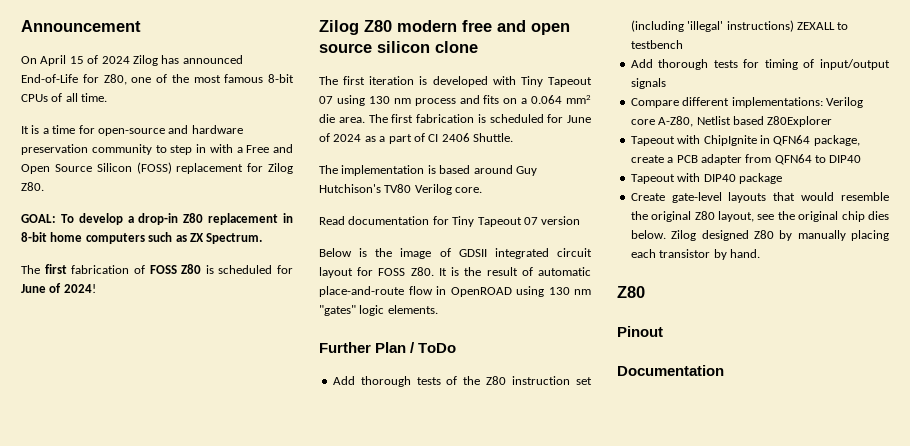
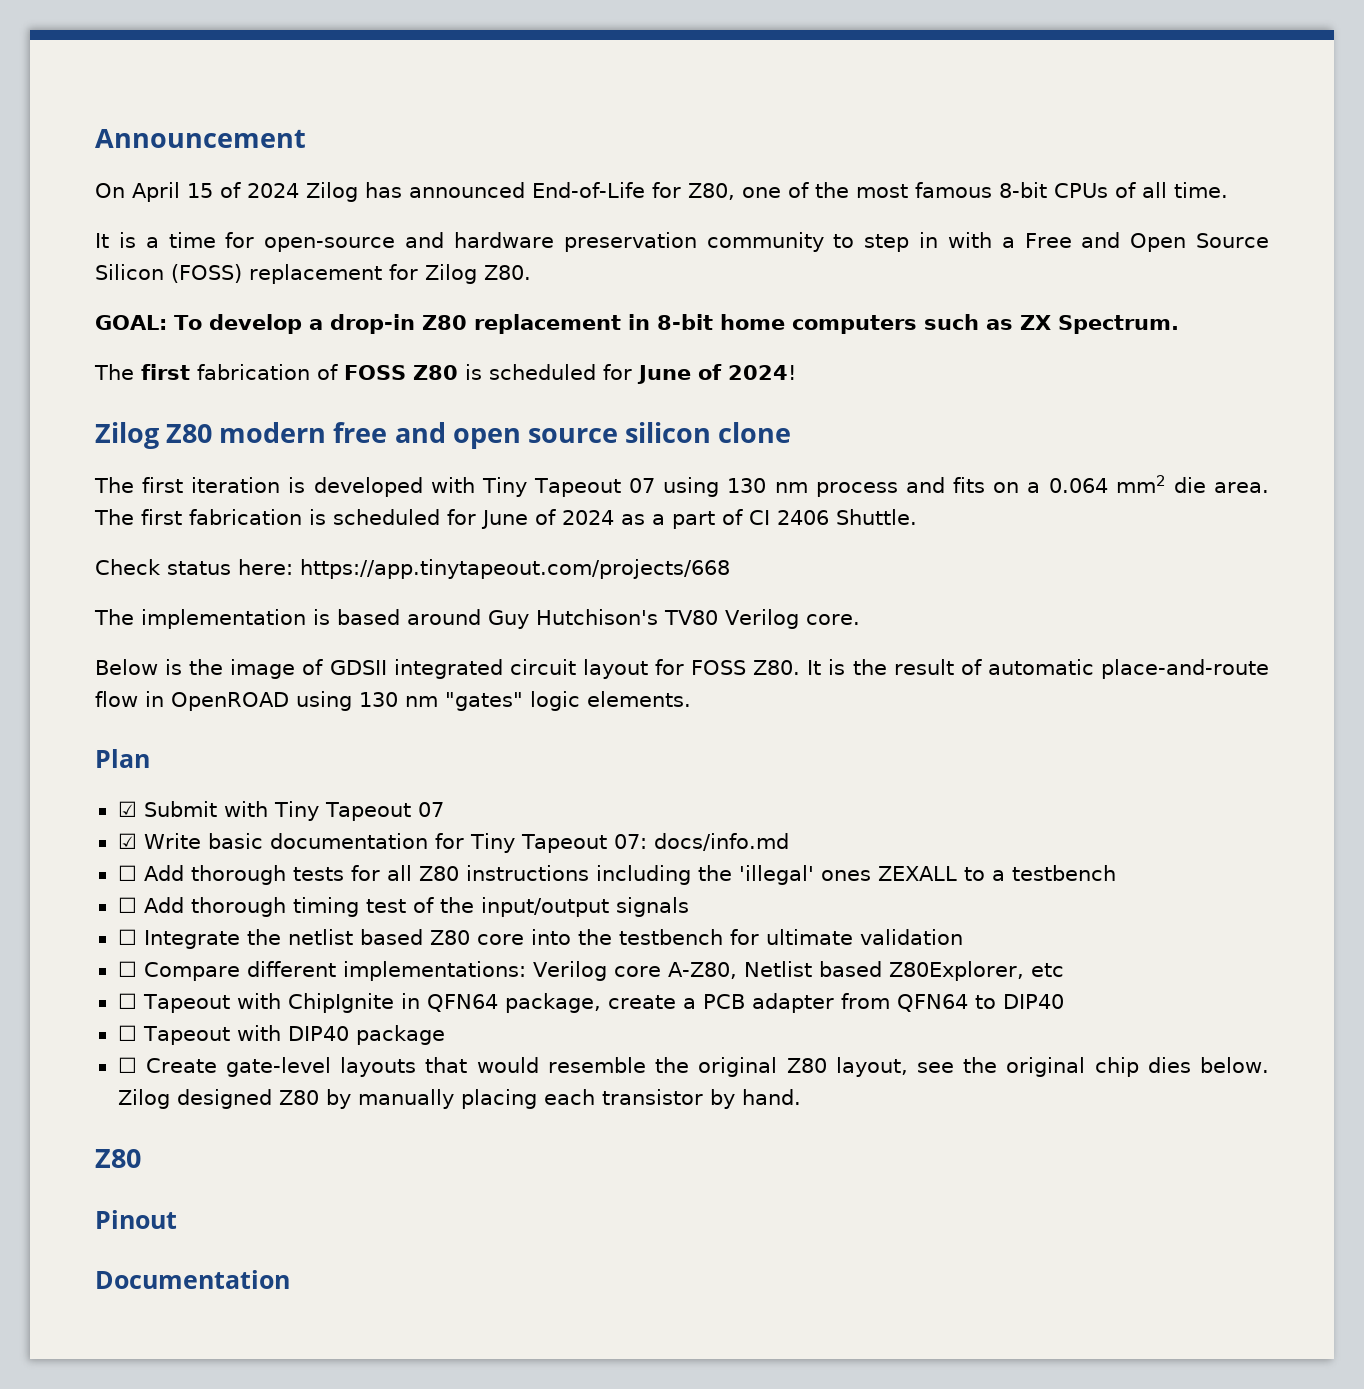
(513, 137) none -> [95,559,730,579] // Check status here: https://app.tinytapeout.com/projects/668
[319,216,581,227] // Read documentation for Tiny Tapeout 07 version -> (860, 619) none
[319,342,371,353] Further -> (691, 699) none
[410,342,457,353] [332,376,592,387] [630,20,849,32] [630,40,683,49] [630,59,890,70] [630,78,666,89] / ToDo // Add thorough tests of the Z80 instruction set (including 'illegal' instructions) ZEXALL to testbench // Add thorough tests for timing of input/output signals // -> [117,801,445,821] [117,833,790,853] [117,865,1116,885] [117,897,689,917] [117,929,963,949] [117,961,137,977] // ☑ Submit with Tiny Tapeout 07 // ☑ Write basic documentation for Tiny Tapeout 07: docs/info.md // ☐ Add thorough tests for all Z80 instructions including the 'illegal' ones ZEXALL to a testbench // ☐ Add thorough timing test of the input/output signals // ☐ Integrate the netlist based Z80 core into the testbench for ultimate validation // ☐
[767,116,833,127] Z80Explorer // -> [888,961,1064,981] [117,993,137,1009] Z80Explorer, etc // ☐
(862, 159) none -> [117,1025,137,1041] ☐
(782, 178) none -> [117,1057,137,1073] ☐

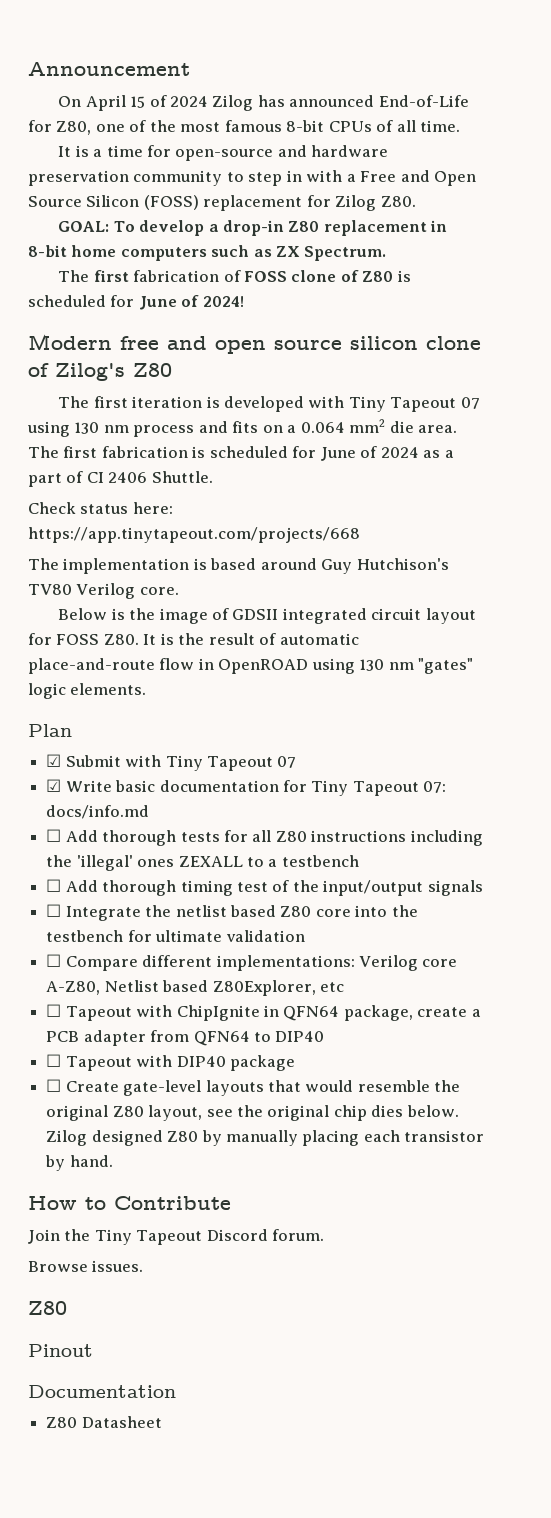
(406, 372) none -> [291,270,359,282] clone of
[95,422,327,449] Zilog Z80 modern -> [28,334,112,350] Modern
(792, 432) none -> [28,363,172,381] of Zilog's Z80
(801, 1097) none -> [28,1196,231,1210] [28,1229,325,1245] [28,1260,144,1272] // How to Contribute // Join the Tiny Tapeout Discord forum. // Browse issues.
(290, 1279) none -> [46,1416,162,1428] // Z80 Datasheet

